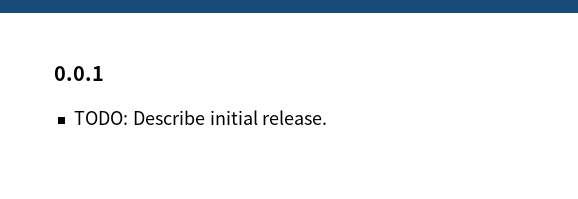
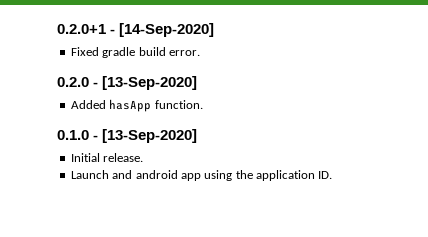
[54,66,104,81] [73,110,328,125] 0.0.1 // TODO: Describe initial release. -> [57,23,215,37] [70,47,200,58] [57,76,198,90] [70,99,203,112] [57,129,198,143] [70,153,144,162] [70,170,333,181] 0.2.0+1 - [14-Sep-2020] // Fixed gradle build error. // 0.2.0 - [13-Sep-2020] // Added hasApp function. // 0.1.0 - [13-Sep-2020] // Initial release. // Launch and android app using the application ID.

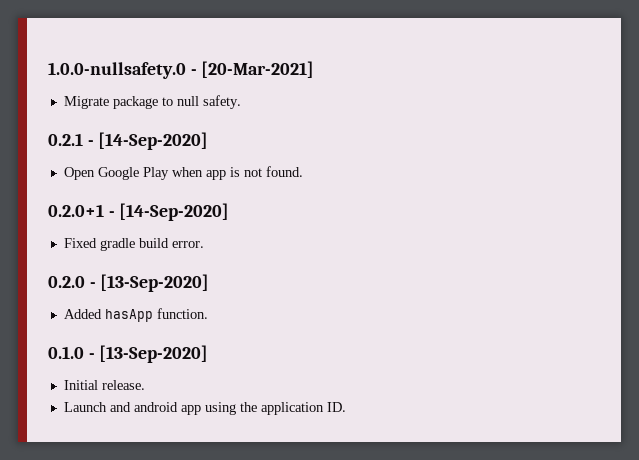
(57, 29) none -> [48,61,315,79] [63,95,241,109] [48,132,209,150] [63,166,303,180] 1.0.0-nullsafety.0 - [20-Mar-2021] // Migrate package to null safety. // 0.2.1 - [14-Sep-2020] // Open Google Play when app is not found. //

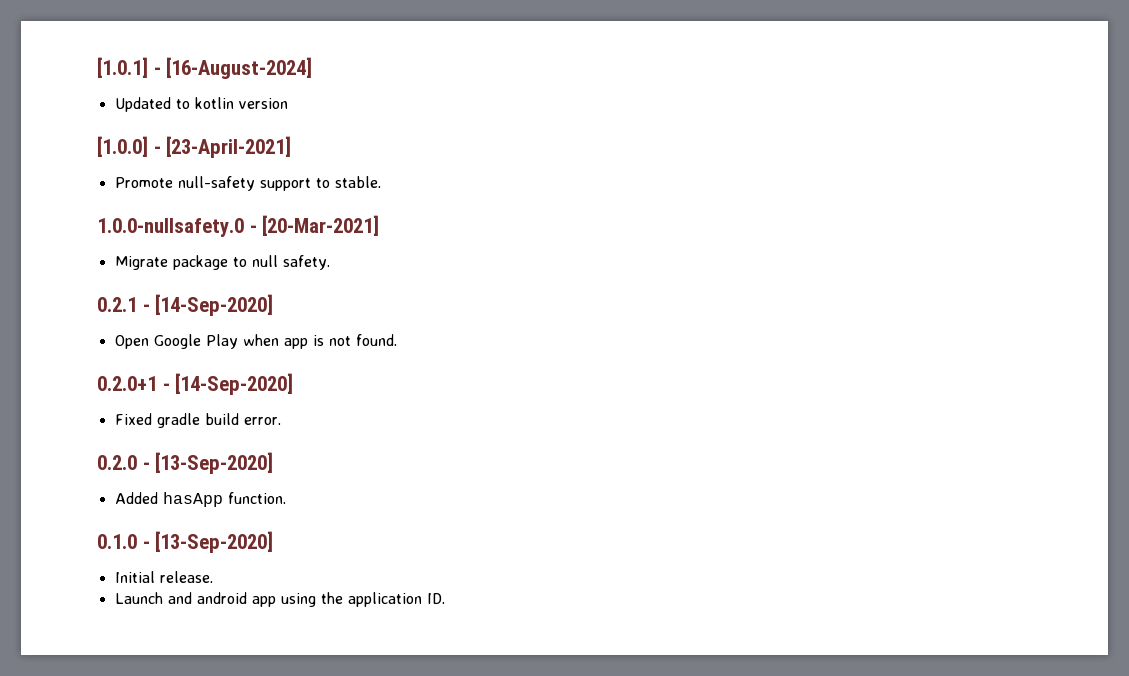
(48, 70) none -> [97,57,313,79] [114,97,288,112] [97,136,292,158] [114,176,381,191] [1.0.1] - [16-August-2024] // Updated to kotlin version // [1.0.0] - [23-April-2021] // Promote null-safety support to stable. //

